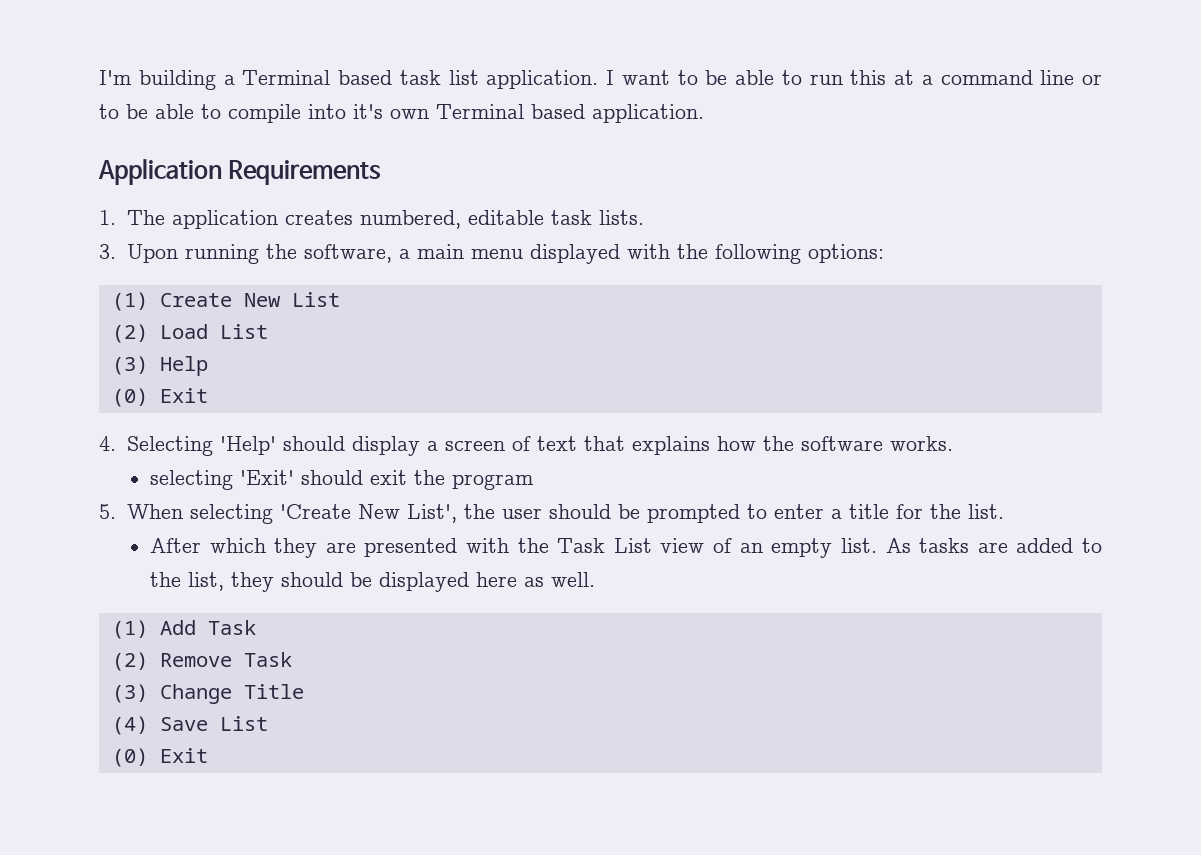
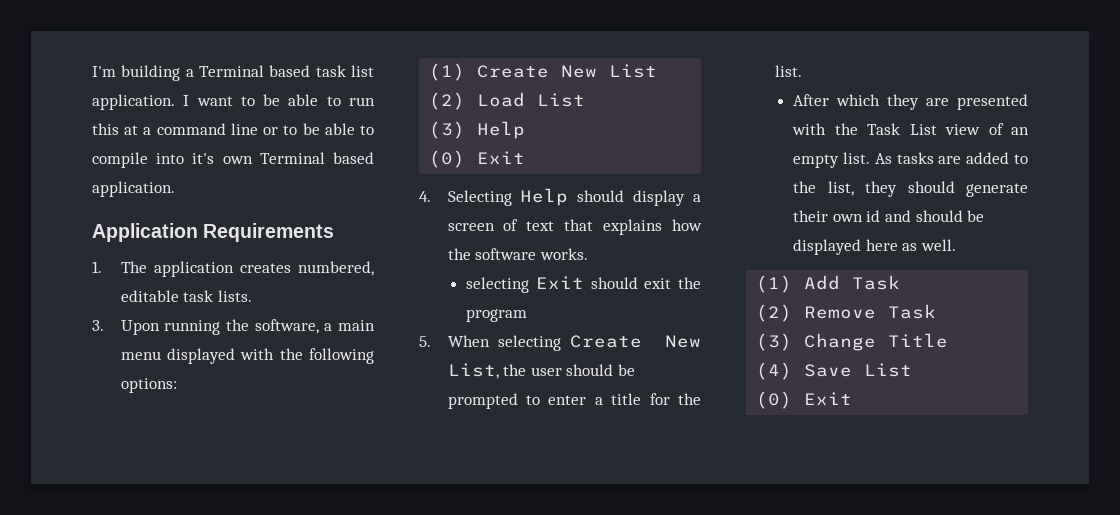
[219,436,276,455] 'Help' -> [520,188,569,206] Help
[239,470,294,485] 'Exit' -> [535,276,584,289] Exit
[279,504,457,523] 'Create New List', -> [569,335,701,348] [447,363,499,379] Create New List,
(343, 579) none -> [966,183,1028,197] [793,210,963,222] generate their own id and should

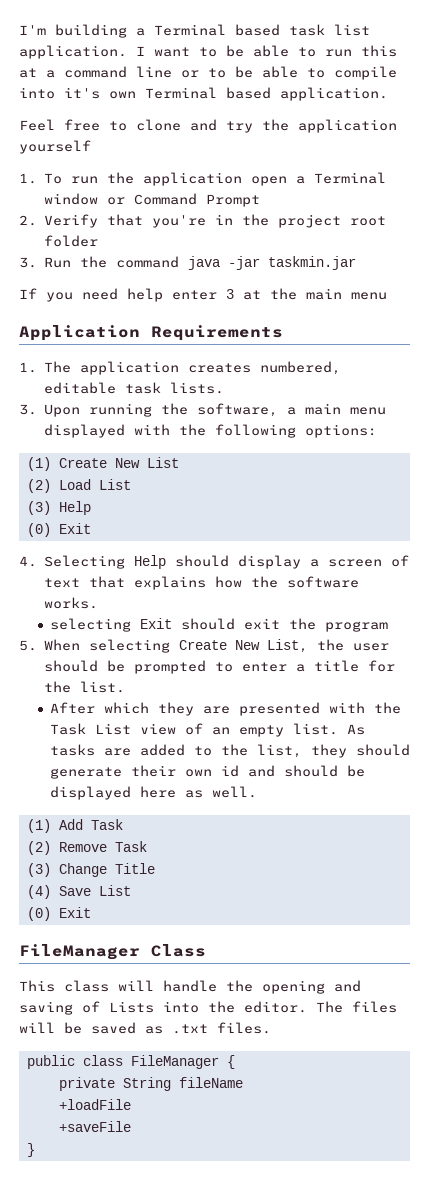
(175, 189) none -> [19,119,397,133] [19,140,91,154] [19,172,386,186] [43,193,260,207] [19,214,386,228] [43,235,98,247] [19,256,356,270] [19,288,387,302] // Feel free to clone and try the application yourself // 1. To run the application open a Terminal window or Command Prompt // 2. Verify that you're in the project root folder // 3. Run the command java -jar taskmin.jar // If you need help enter 3 at the main menu
(853, 398) none -> [19,944,206,960] [19,980,361,994] [19,1001,397,1015] [19,1022,271,1034] [26,1055,235,1069] [58,1077,243,1091] [58,1099,131,1110] [58,1121,131,1132] [26,1143,35,1157] // FileManager Class // This class will handle the opening and saving of Lists into the editor. The files will be saved as .txt files. // public class FileManager { // private String fileName // +loadFile // +saveFile // }

